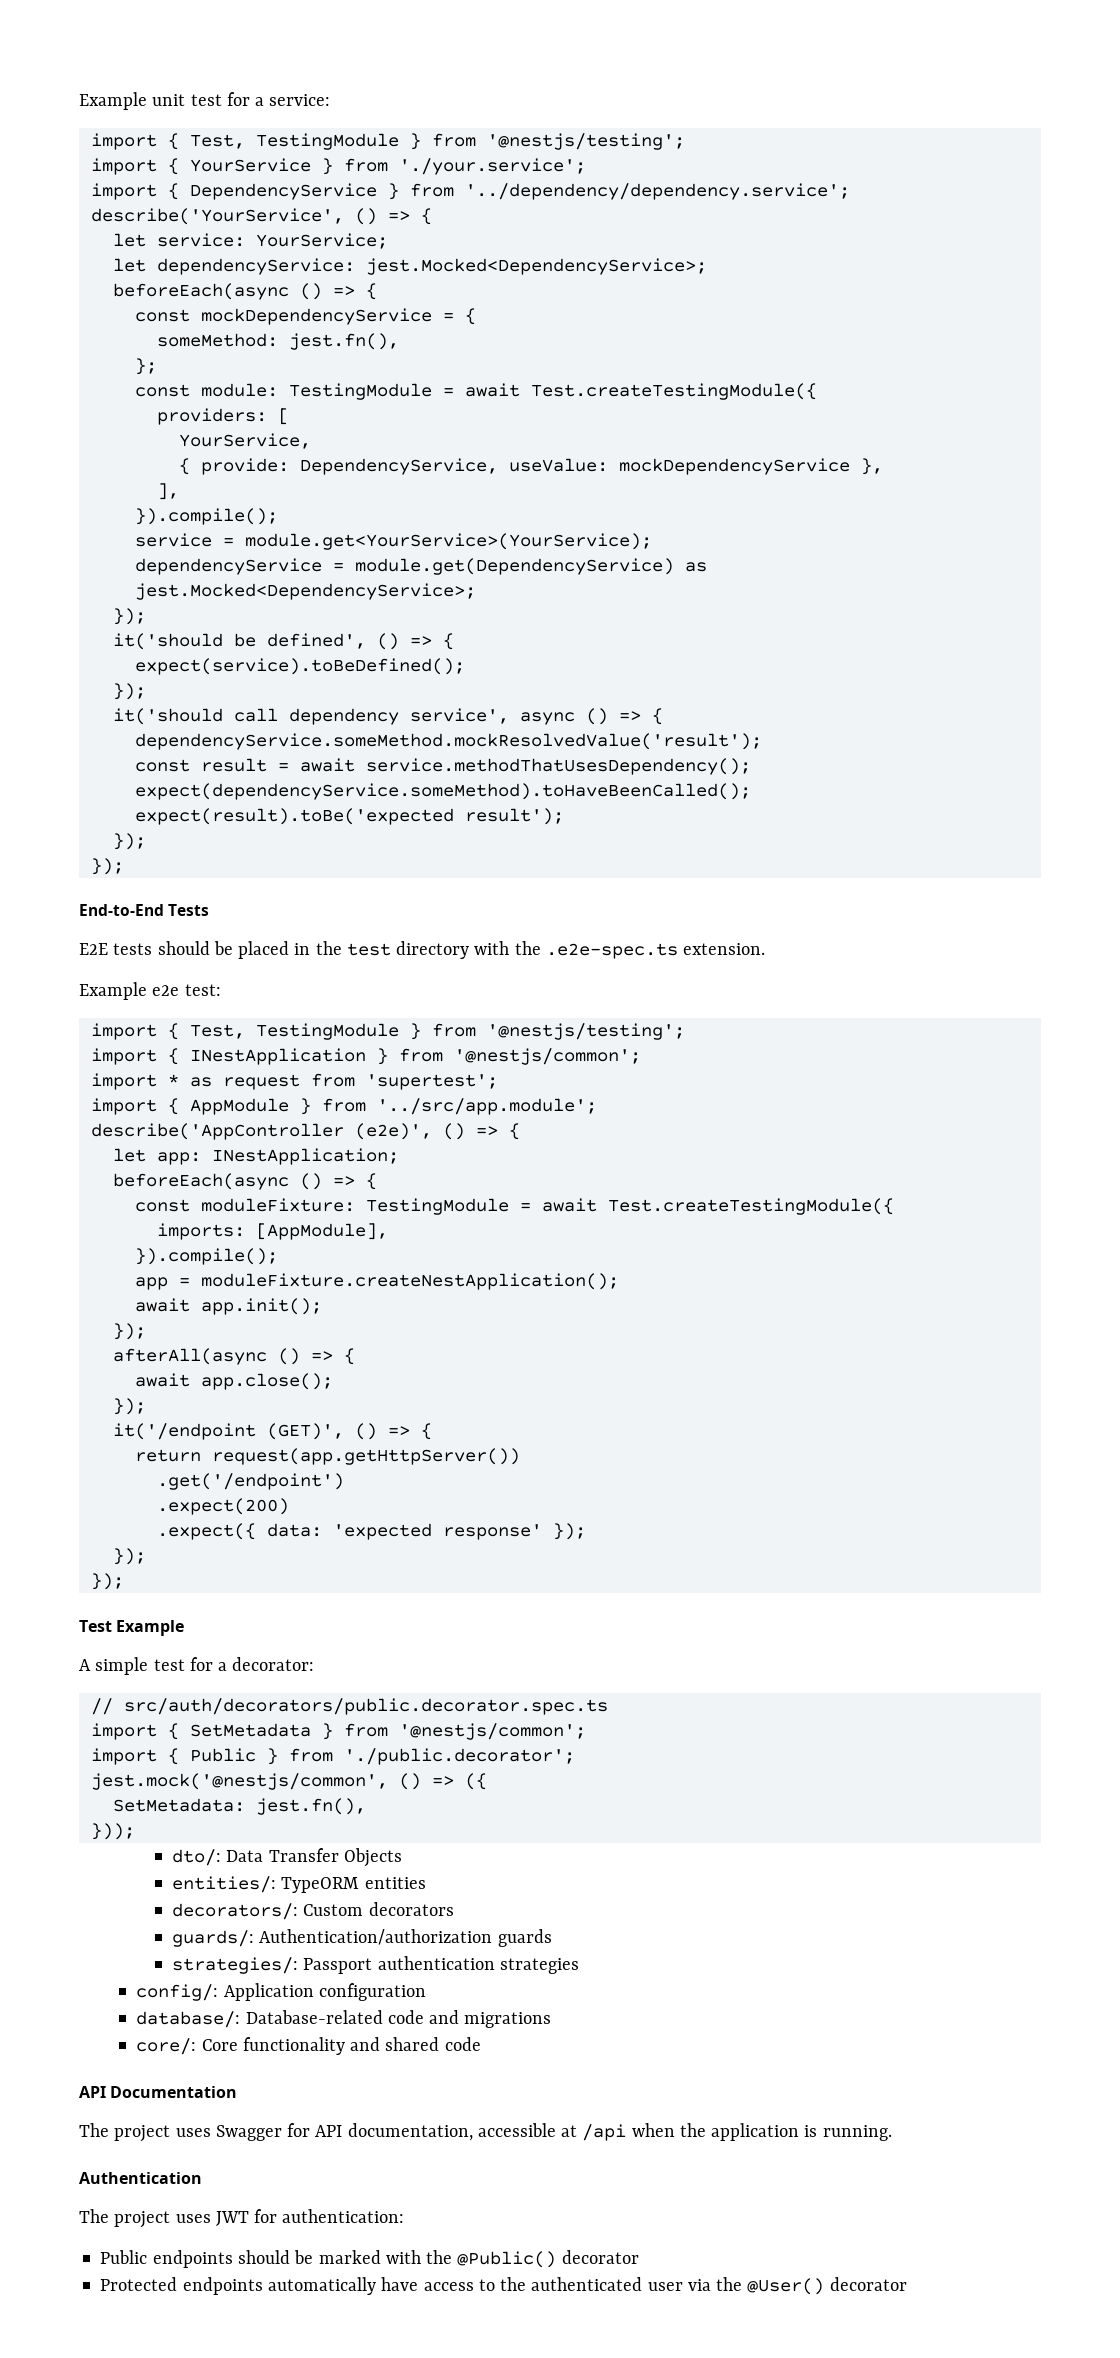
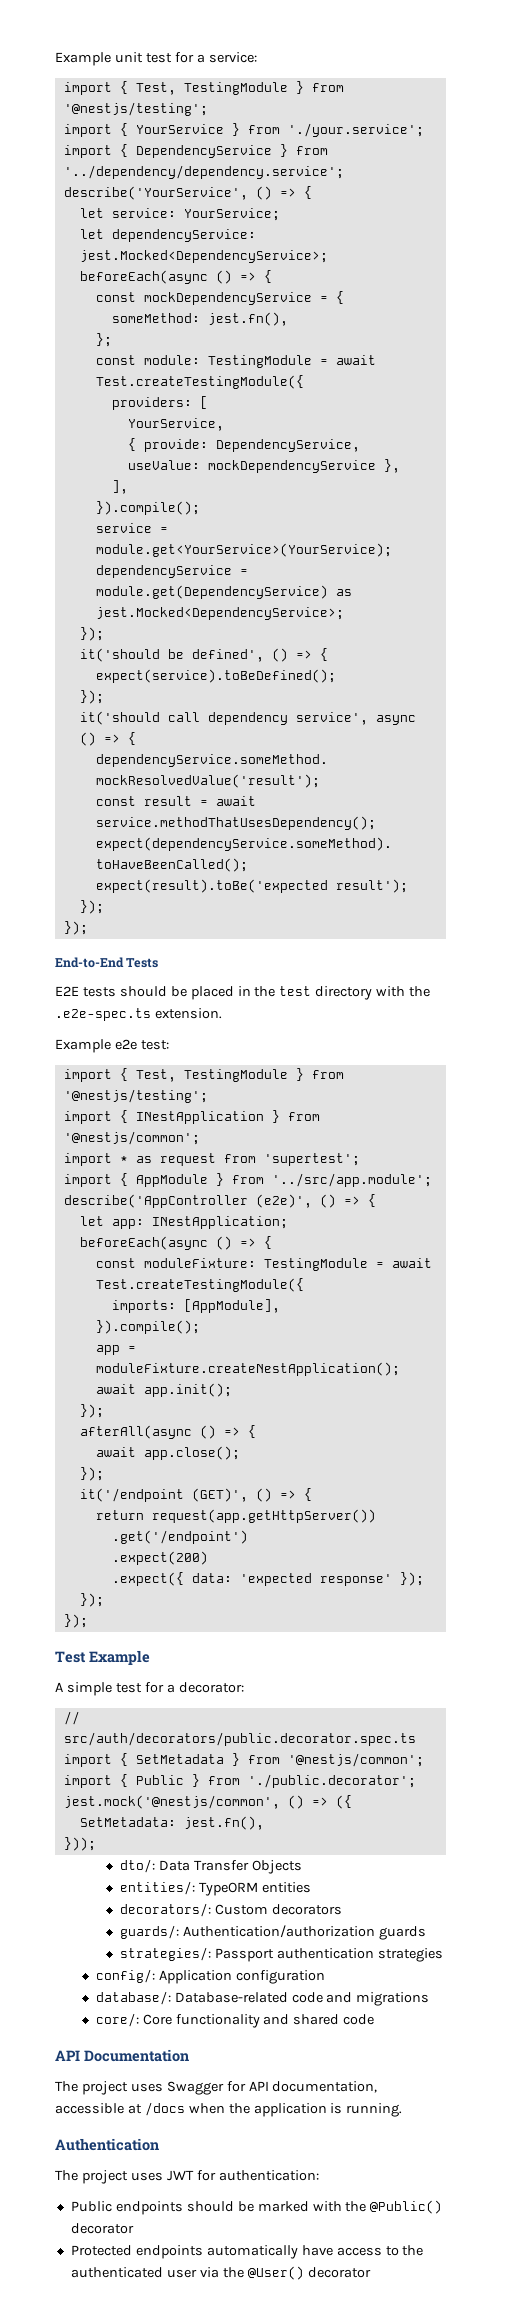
[582,2124,627,2141] /api -> [144,2102,185,2116] /docs

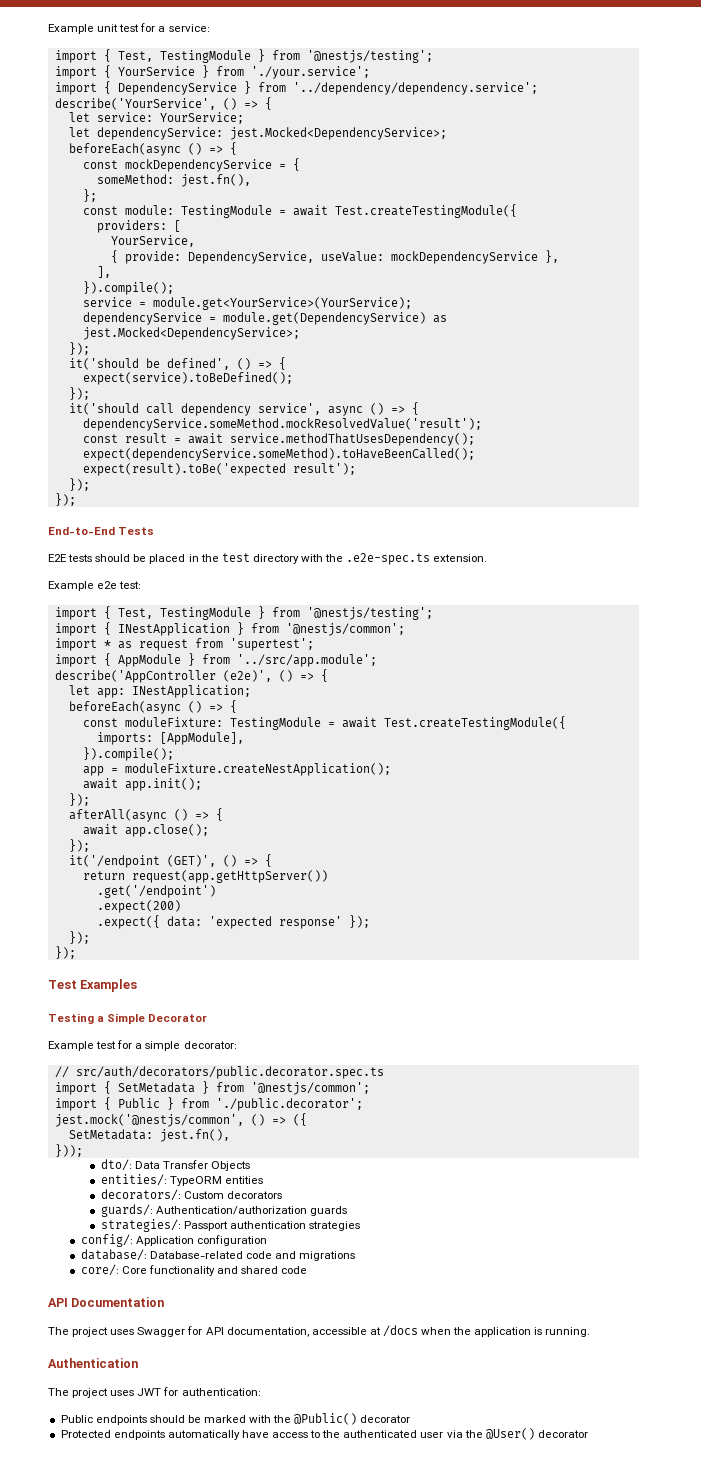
[89,1650,150,1665] [55,1682,175,1696] Example // A simple test for a -> [80,979,138,992] [48,1013,208,1024] [48,1040,181,1051] Examples // Testing a Simple Decorator // Example test for a simple

